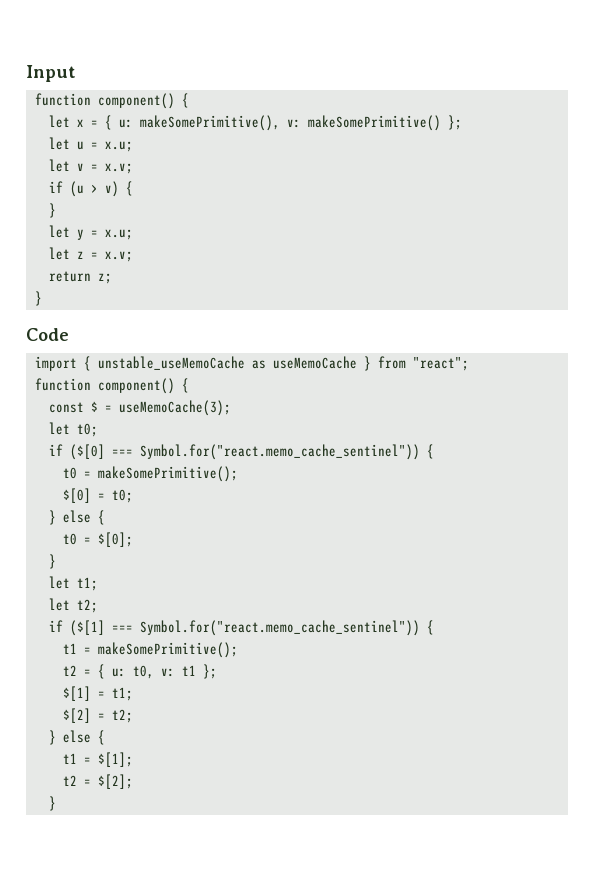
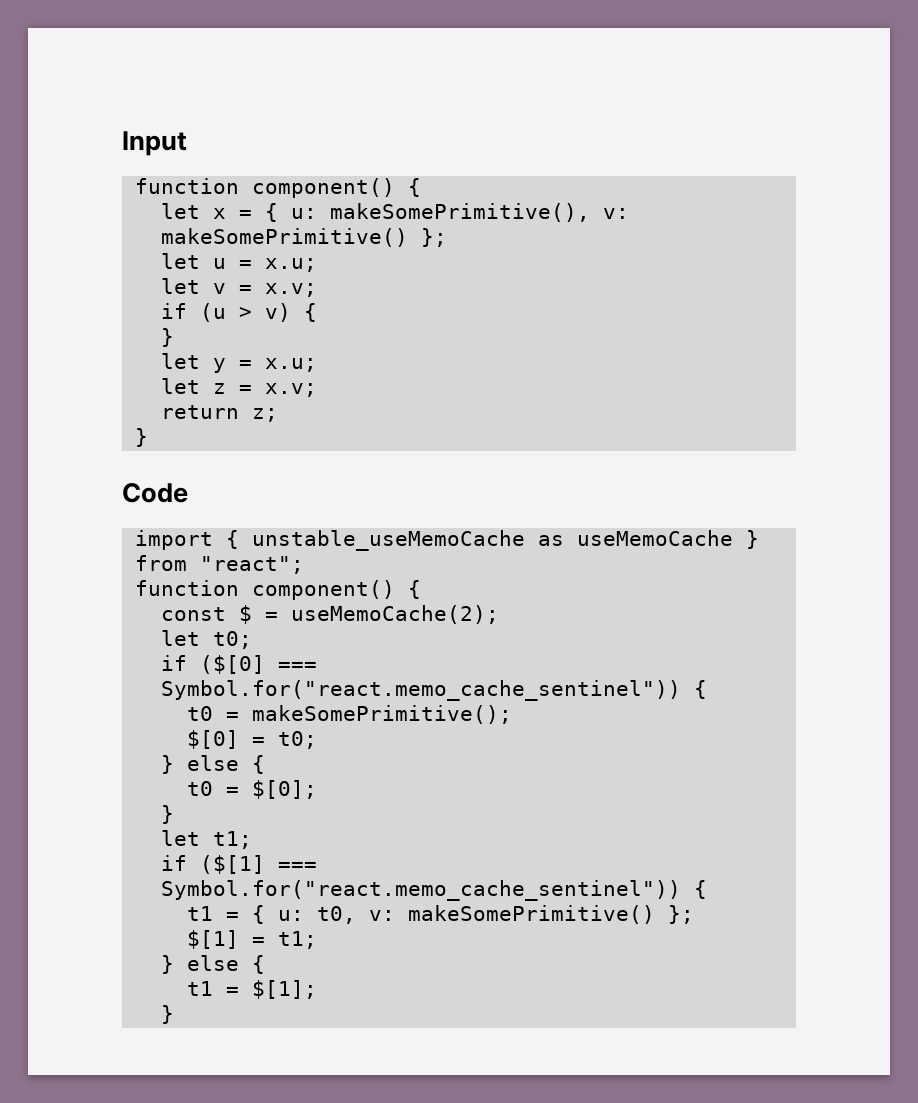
[118,400,231,416] useMemoCache(3); -> [290,605,499,624] useMemoCache(2);
[48,598,98,613] // let t2; -> (252, 840) none
[97,642,238,658] [62,665,91,676] makeSomePrimitive(); // t2 = -> (239, 916) none
[181,665,196,676] t1 -> [407,905,655,924] makeSomePrimitive()
[62,708,133,723] // $[2] = t2; -> (317, 940) none
[62,774,133,789] // t2 = $[2]; -> (317, 989) none

